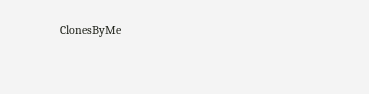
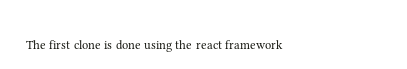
[60,25,122,37] ClonesByMe -> [26,40,283,52] The first clone is done using the react framework

